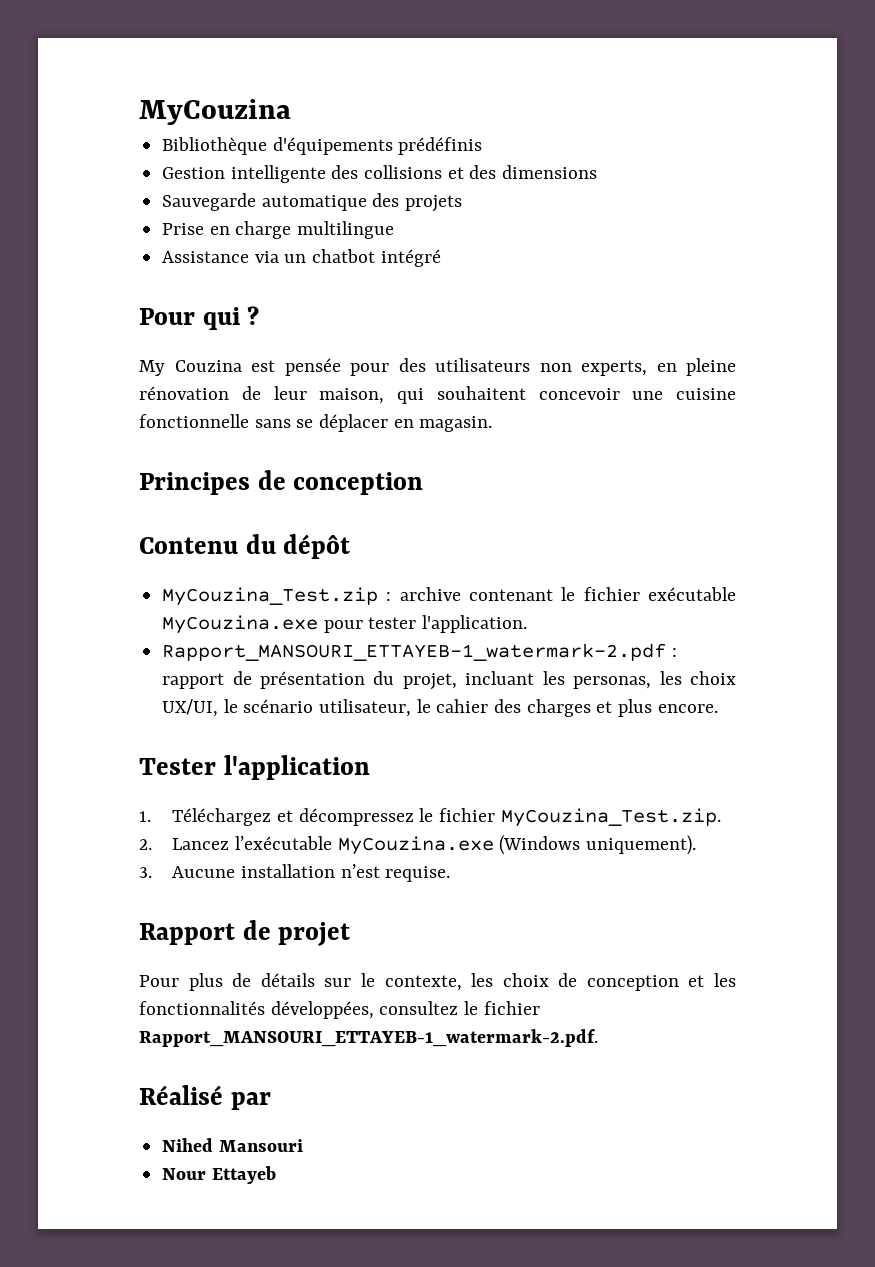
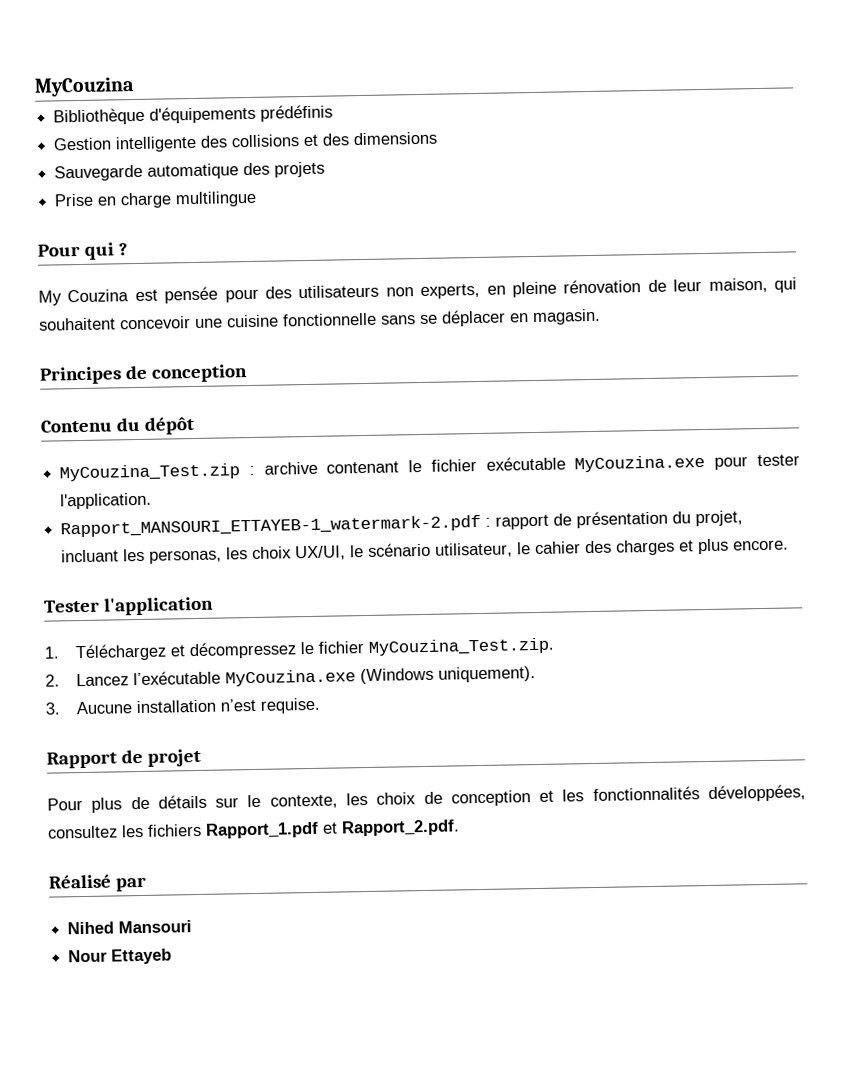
[162,249,441,267] // Assistance via un chatbot intégré -> (258, 199) none
[464,1001,540,1015] [139,1029,598,1047] le fichier Rapport_MANSOURI_ETTAYEB-1_watermark-2.pdf. -> [121,819,460,839] les fichiers Rapport_1.pdf et Rapport_2.pdf.

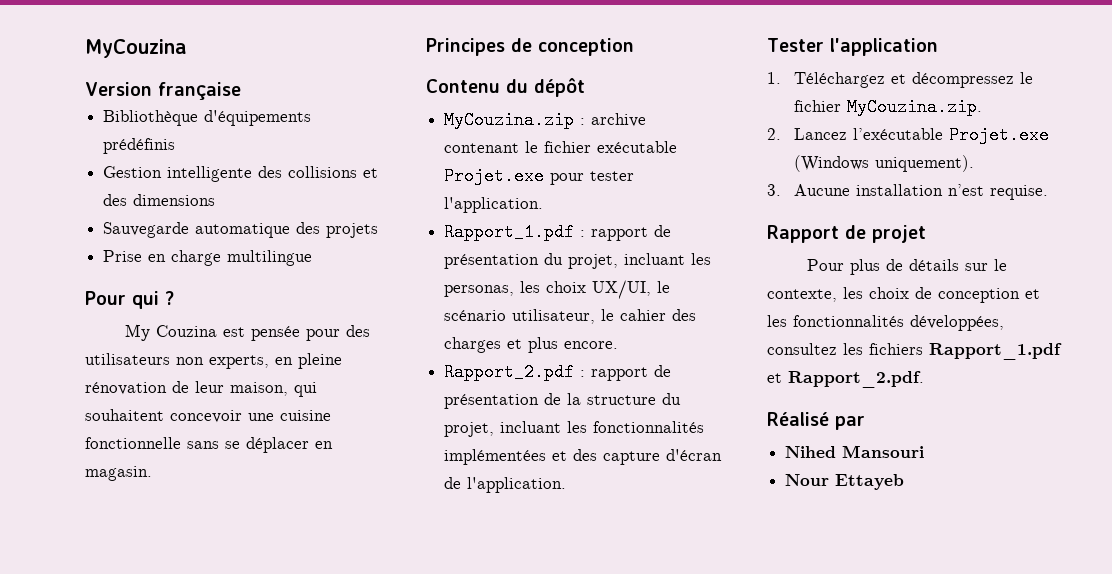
(135, 87) none -> [85,82,241,100] // Version française
[59,463,241,482] MyCouzina_Test.zip -> [444,111,575,129] MyCouzina.zip
[574,454,706,473] MyCouzina.exe -> [444,167,545,185] Projet.exe
[60,514,482,538] Rapport_MANSOURI_ETTAYEB-1_watermark-2.pdf -> [444,223,575,241] Rapport_1.pdf
(790, 545) none -> [444,363,672,381] [444,393,682,409] [444,421,705,437] [444,449,723,465] [444,477,567,493] // Rapport_2.pdf : rapport de présentation de la structure du projet, incluant les fonctionnalités implémentées et des capture d'écran de l'application.
[368,637,555,656] MyCouzina_Test.zip. -> [846,98,982,116] MyCouzina.zip.
[225,669,357,687] MyCouzina.exe -> [948,126,1049,144] Projet.exe

